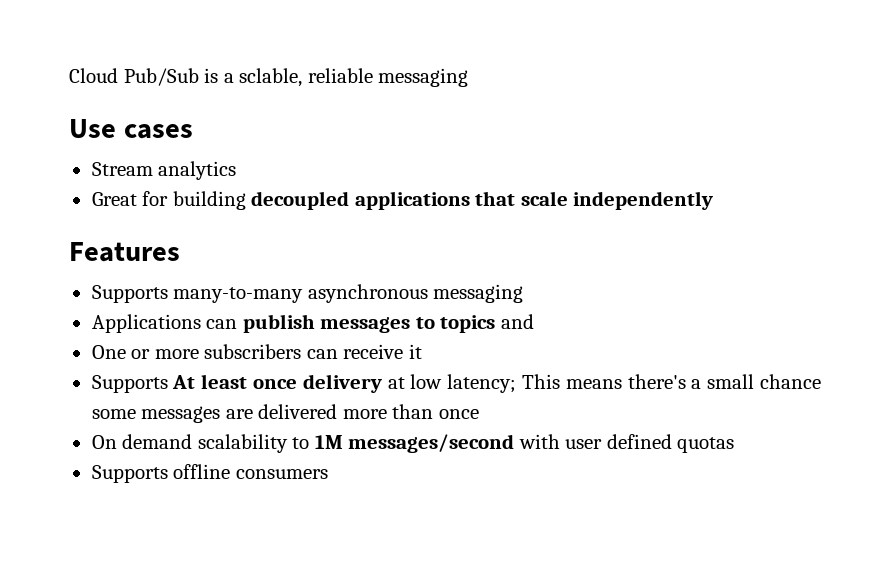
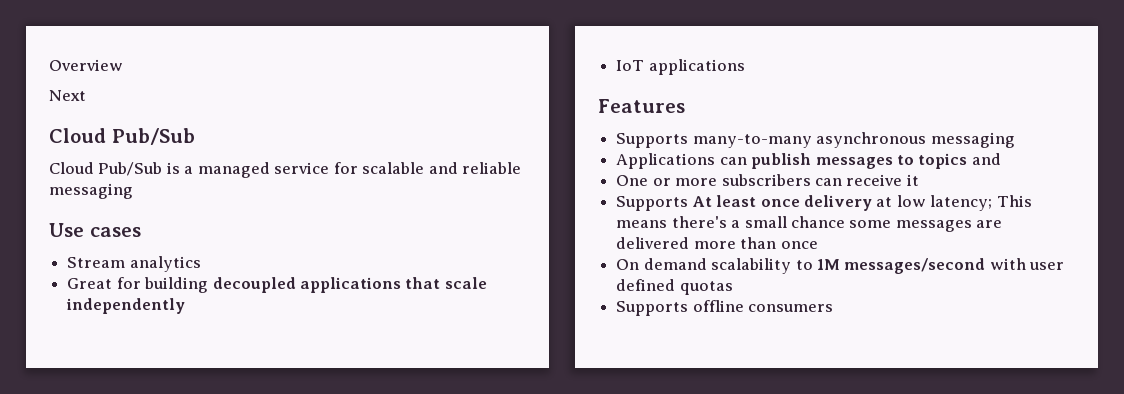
[69,68,303,87] Cloud Pub/Sub is a sclable, -> [49,59,123,71] [49,90,86,101] [49,128,195,145] [49,162,458,178] Overview // Next // Cloud Pub/Sub // Cloud Pub/Sub is a managed service for scalable and
(714, 200) none -> [616,59,745,75] // IoT applications

